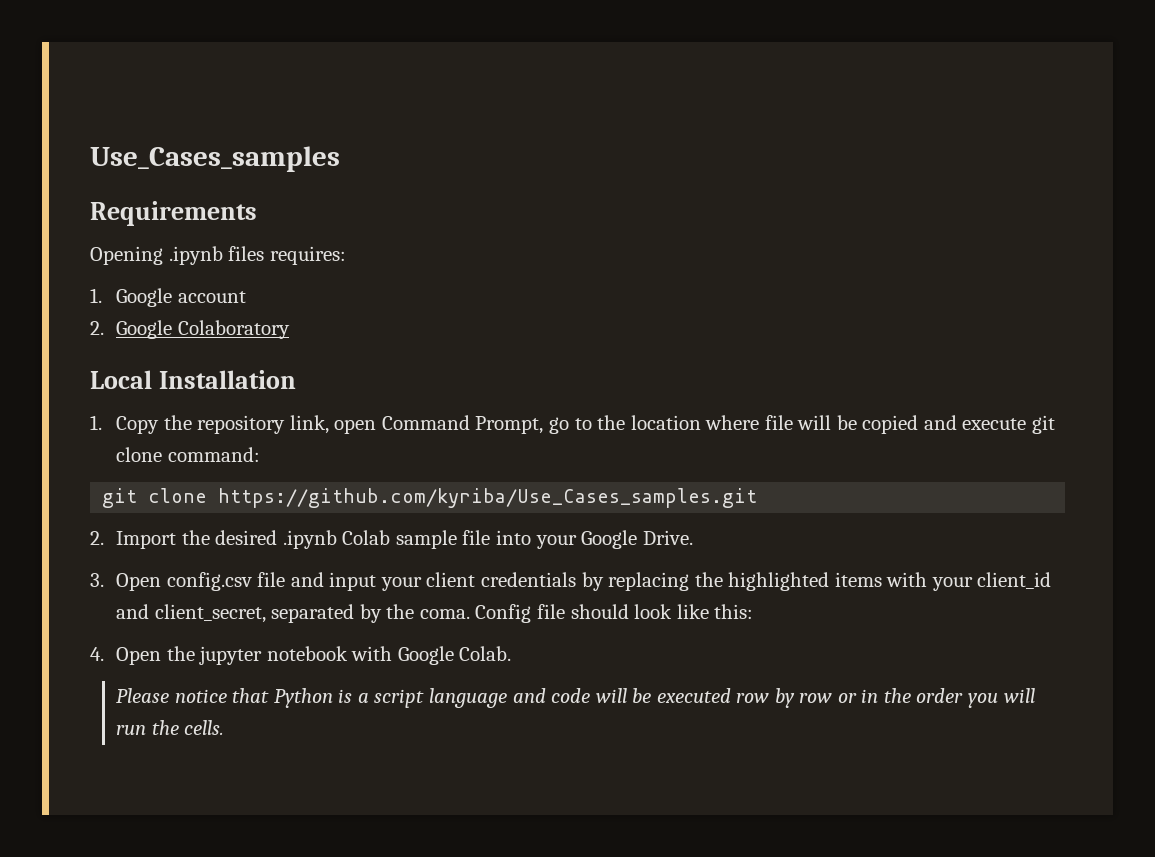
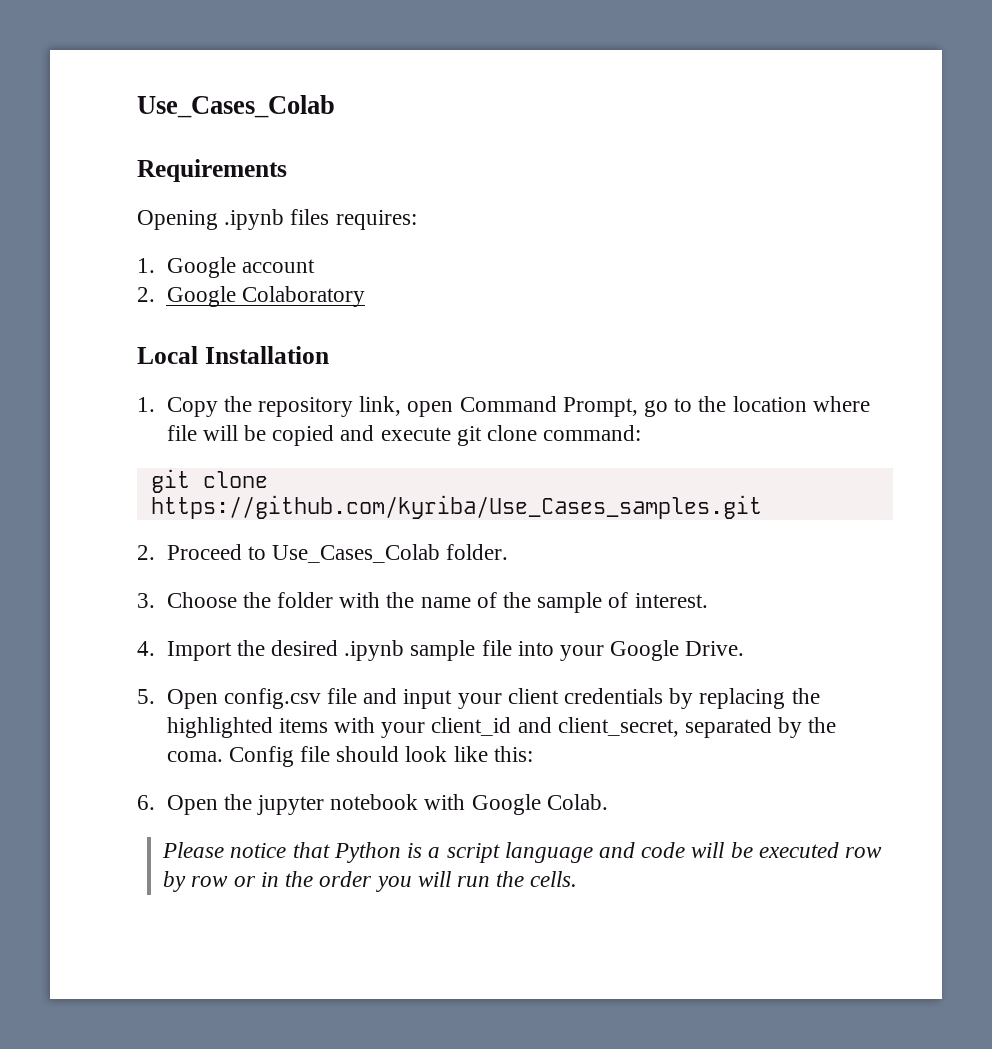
[90,146,340,172] Use_Cases_samples -> [137,95,335,118] Use_Cases_Colab
(104, 538) none -> [166,544,509,563] [137,592,708,613] [137,641,155,656] Proceed to Use_Cases_Colab folder. // 3. Choose the folder with the name of the sample of interest. // 4.
[342,530,391,545] Colab -> (405, 650) none
[90,573,104,587] 3. -> [137,689,155,704] 5.
[90,647,104,661] 4. -> [137,795,155,810] 6.

